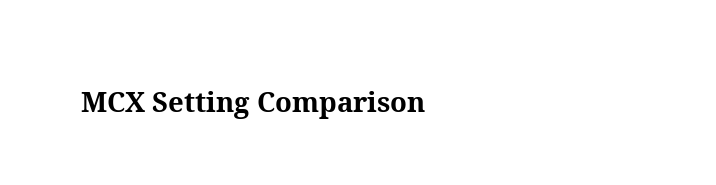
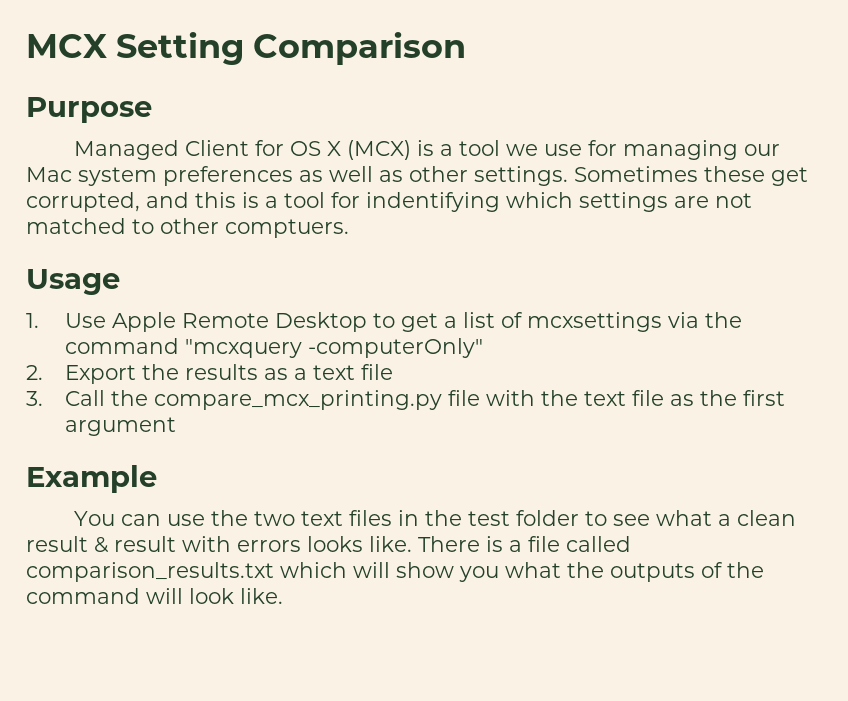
(425, 105) none -> [26,97,152,123] [73,140,780,160] [26,166,808,186] [26,192,752,212] [26,218,349,238] [26,269,120,295] [26,312,743,332] [65,338,484,358] [26,364,394,384] [26,390,786,410] [65,417,177,436] [26,465,157,493] [73,510,796,526] [26,536,631,553] [26,562,764,582] [26,588,283,604] // Purpose // Managed Client for OS X (MCX) is a tool we use for managing our Mac system preferences as well as other settings. Sometimes these get corrupted, and this is a tool for indentifying which settings are not matched to other comptuers. // Usage // 1. Use Apple Remote Desktop to get a list of mcxsettings via the command "mcxquery -computerOnly" // 2. Export the results as a text file // 3. Call the compare_mcx_printing.py file with the text file as the first argument // Example // You can use the two text files in the test folder to see what a clean result & result with errors looks like. There is a file called comparison_results.txt which will show you what the outputs of the command will look like.

